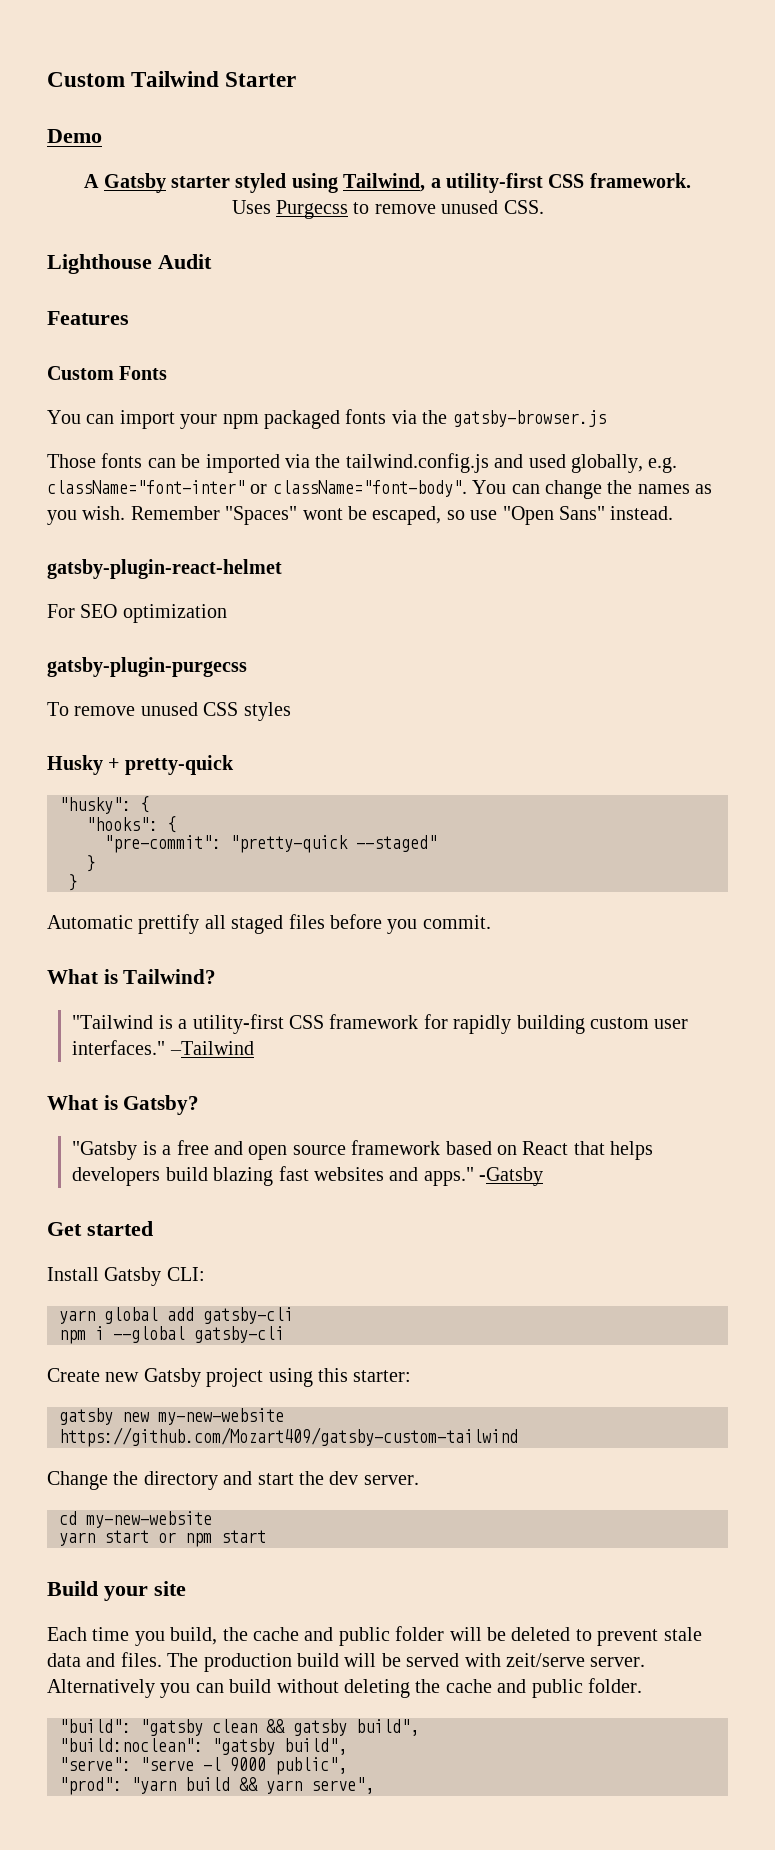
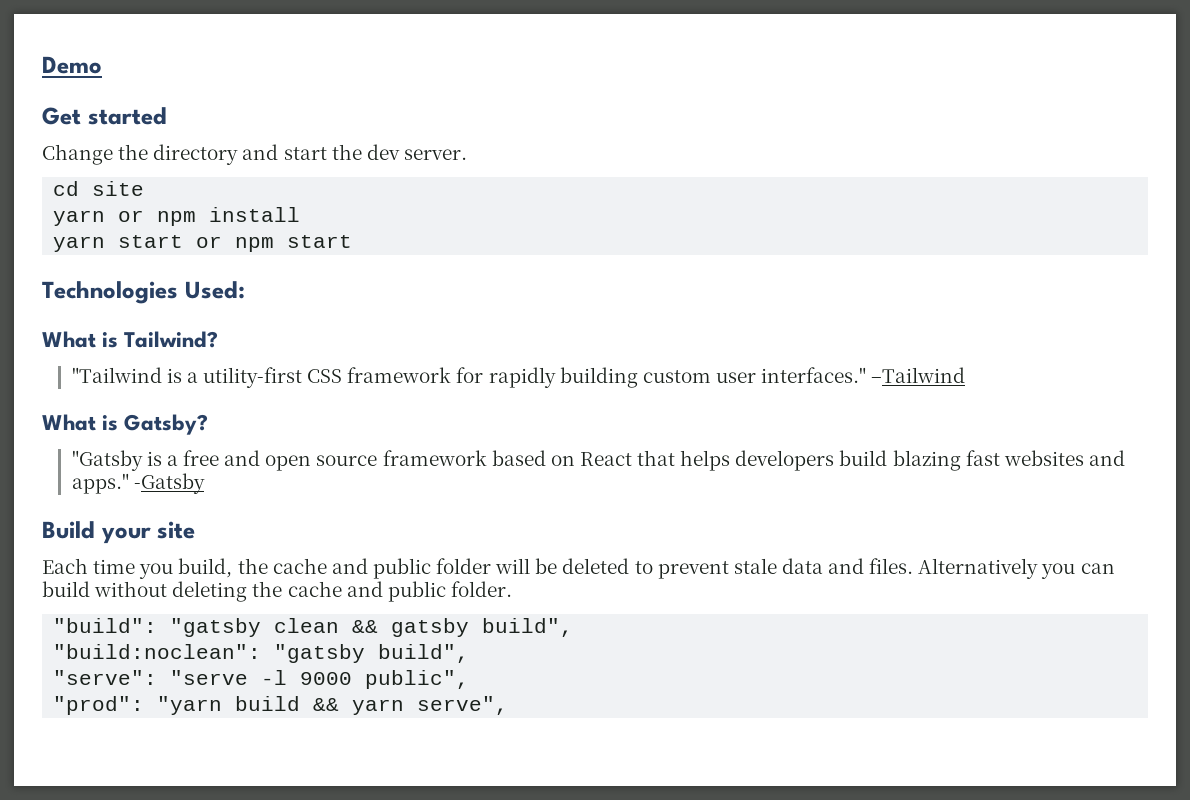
[47,71,297,87] [47,129,102,143] [84,173,691,193] [231,200,544,219] [47,254,212,274] [47,311,129,325] [47,366,168,380] [47,409,606,429] [47,453,678,473] [47,480,713,499] [47,506,674,525] [47,559,282,579] [47,604,227,623] [47,657,247,677] [47,702,291,721] [47,755,234,775] [59,796,149,814] [86,816,176,833] [104,835,437,853] [86,855,95,872] [68,874,77,891] [47,914,491,934] Custom Tailwind Starter // Demo // A Gatsby starter styled using Tailwind, a utility-first CSS framework. // Uses Purgecss to remove unused CSS. // Lighthouse Audit // Features // Custom Fonts // You can import your npm packaged fonts via the gatsby-browser.js // Those fonts can be imported via the tailwind.config.js and used globally, e.g. className="font-inter" or className="font-body". You can change the names as you wish. Remember "Spaces" wont be escaped, so use "Open Sans" instead. // gatsby-plugin-react-helmet // For SEO optimization // gatsby-plugin-purgecss // To remove unused CSS styles // Husky + pretty-quick // "husky": { // "hooks": { // "pre-commit": "pretty-quick --staged" // } // } // Automatic prettify all staged files before you commit. -> [42,56,102,74] [42,107,167,125] [42,144,467,165] [53,181,145,196] [53,207,301,226] [53,235,353,252] [42,281,245,304] Demo // Get started // Change the directory and start the dev server. // cd site // yarn or npm install // yarn start or npm start // Technologies Used:
[47,1221,153,1236] [47,1267,205,1286] [59,1307,293,1324] [59,1326,284,1344] [47,1368,412,1387] [59,1408,284,1425] [59,1427,518,1447] [47,1471,419,1490] [59,1511,212,1528] [59,1530,266,1547] // Get started // Install Gatsby CLI: // yarn global add gatsby-cli // npm i --global gatsby-cli // Create new Gatsby project using this starter: // gatsby new my-new-website https://github.com/Mozart409/gatsby-custom-tailwind // Change the directory and start the dev server. // cd my-new-website // yarn start or npm start -> (205, 483) none
[167,1653,646,1672] The production build will be served with zeit/serve server. -> (914, 566) none

